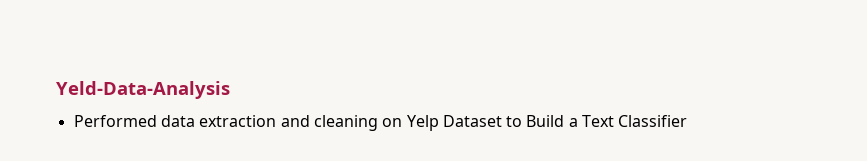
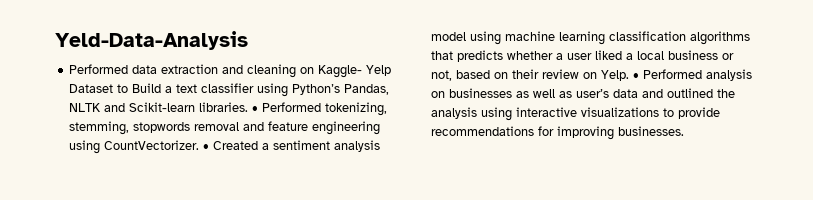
(403, 122) none -> [318,65,363,78] Kaggle-
[582,115,688,127] Text Classifier -> [176,83,390,97] [69,102,388,116] [69,121,381,135] [69,140,381,154] [431,31,751,45] [431,50,735,62] [431,69,753,81] [431,88,736,98] [431,107,721,121] [431,126,685,140] text classifier using Python’s Pandas, NLTK and Scikit-learn libraries. • Performed tokenizing, stemming, stopwords removal and feature engineering using CountVectorizer. • Created a sentiment analysis model using machine learning classification algorithms that predicts whether a user liked a local business or not, based on their review on Yelp. • Performed analysis on businesses as well as user’s data and outlined the analysis using interactive visualizations to provide recommendations for improving businesses.

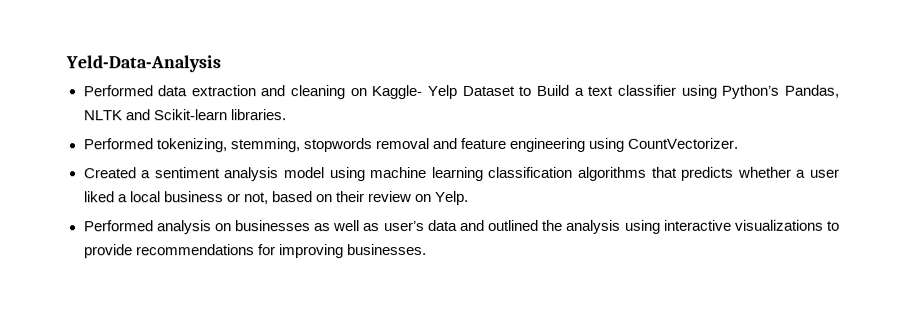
[252,106,259,112] • -> (286, 115) //
[203,144,210,150] • -> (738, 143) //
[633,73,640,79] • -> (470, 198) //

